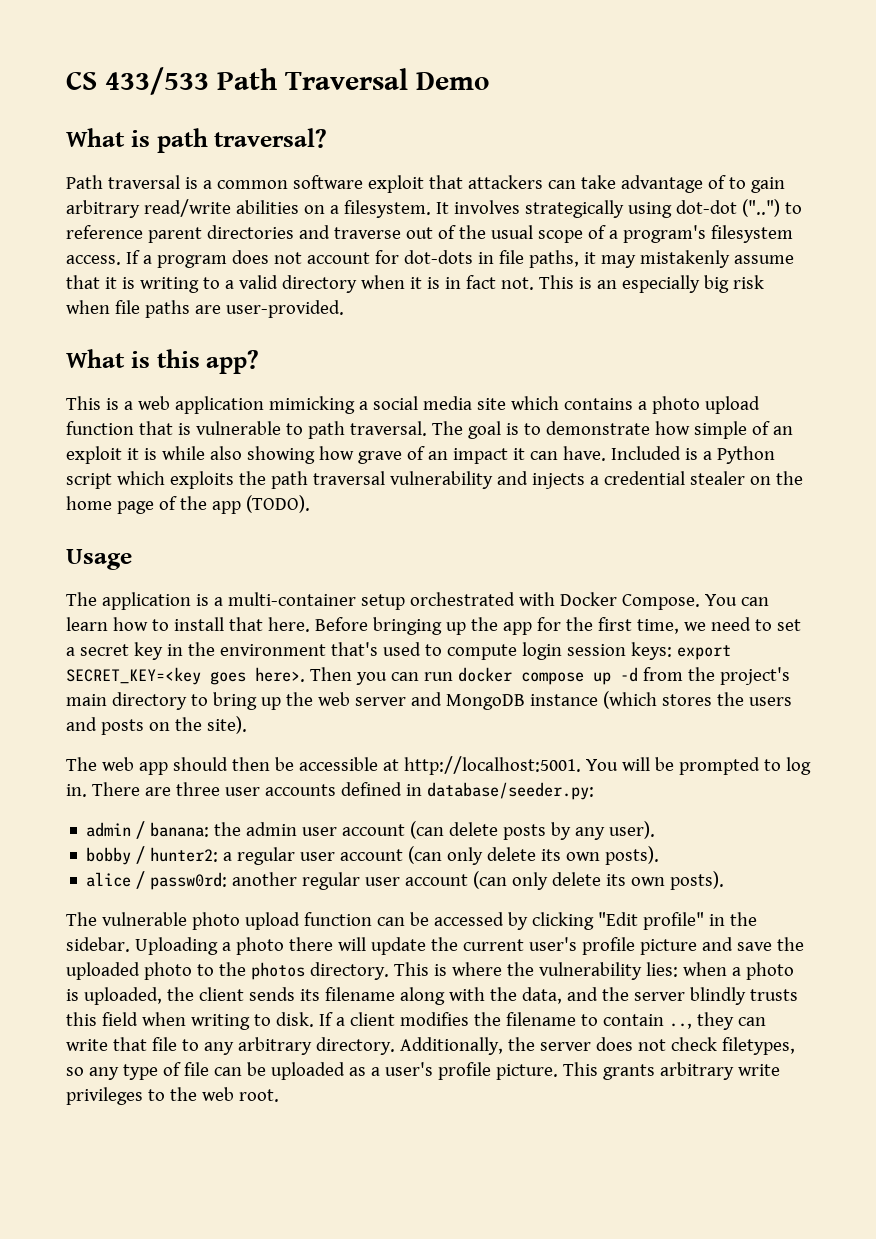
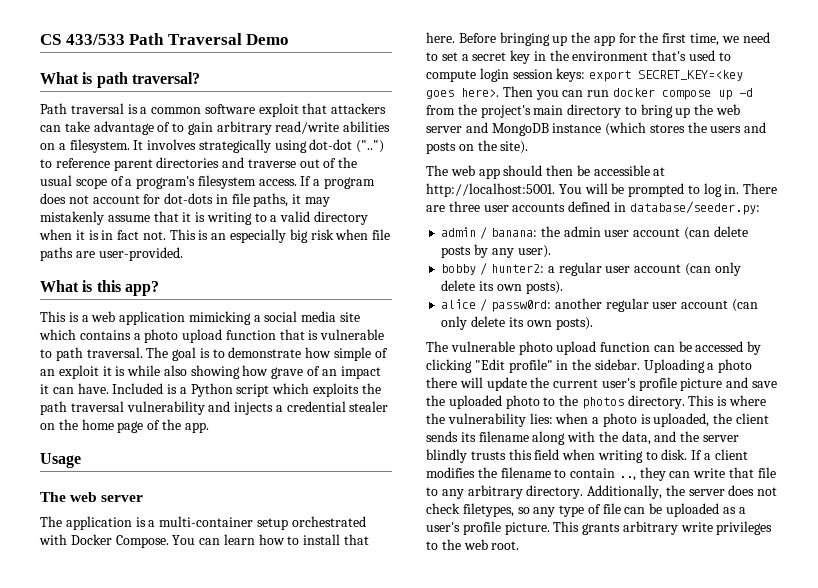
[211,495,310,514] app (TODO). -> [184,422,209,433] app.
(132, 559) none -> [40,492,144,502] // The web server

